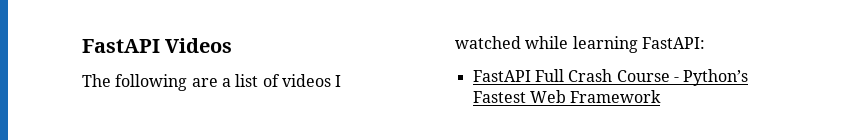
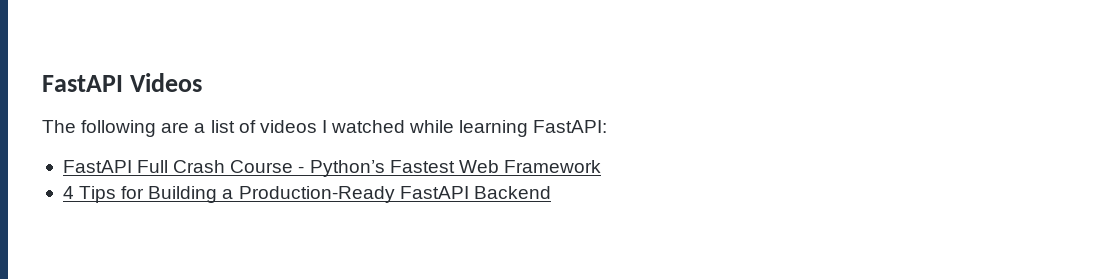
(662, 96) none -> [62,186,551,203] // 4 Tips for Building a Production-Ready FastAPI Backend

